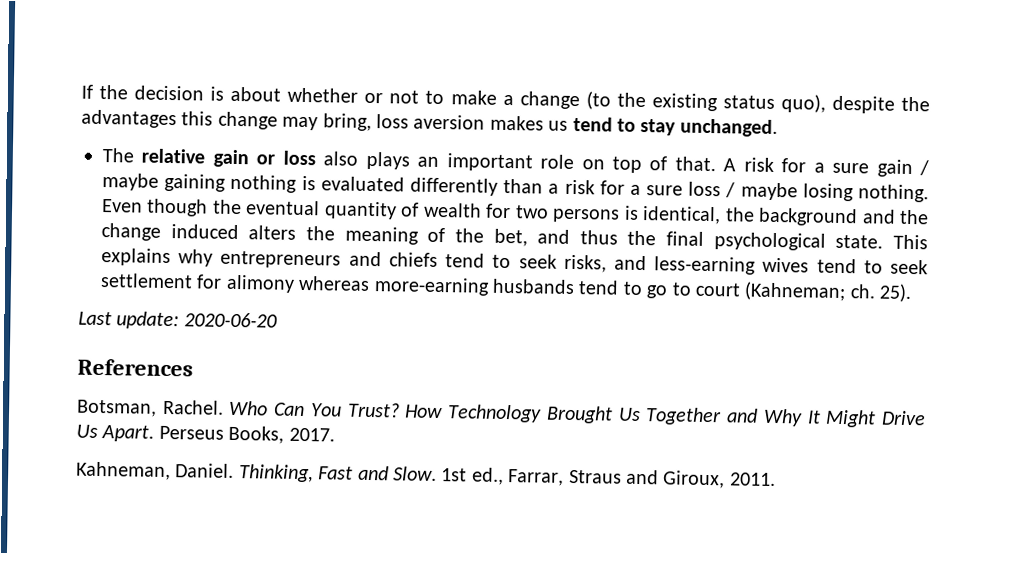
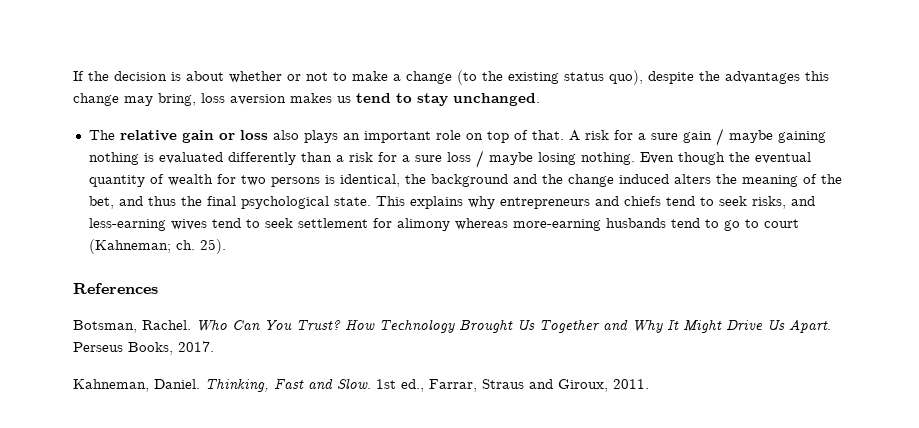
[78,311,278,330] // Last update: 2020-06-20 -> (226, 246) none

